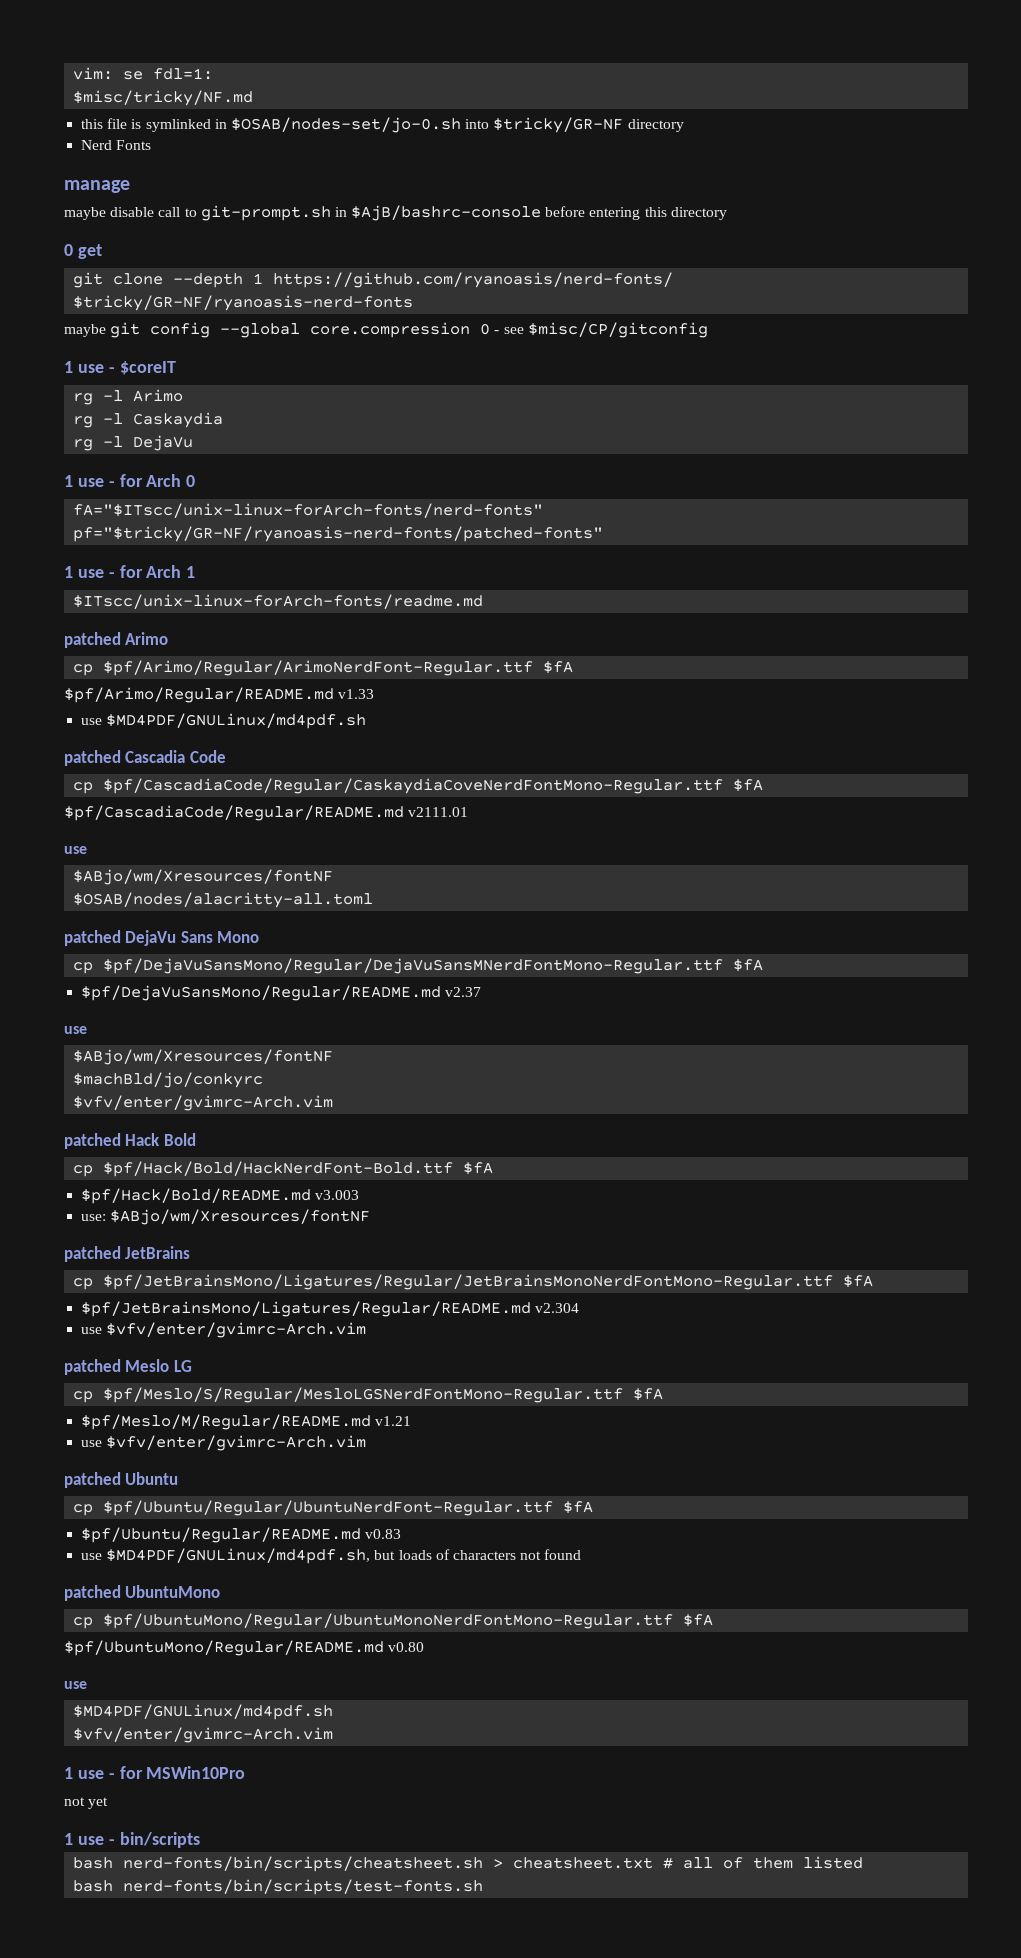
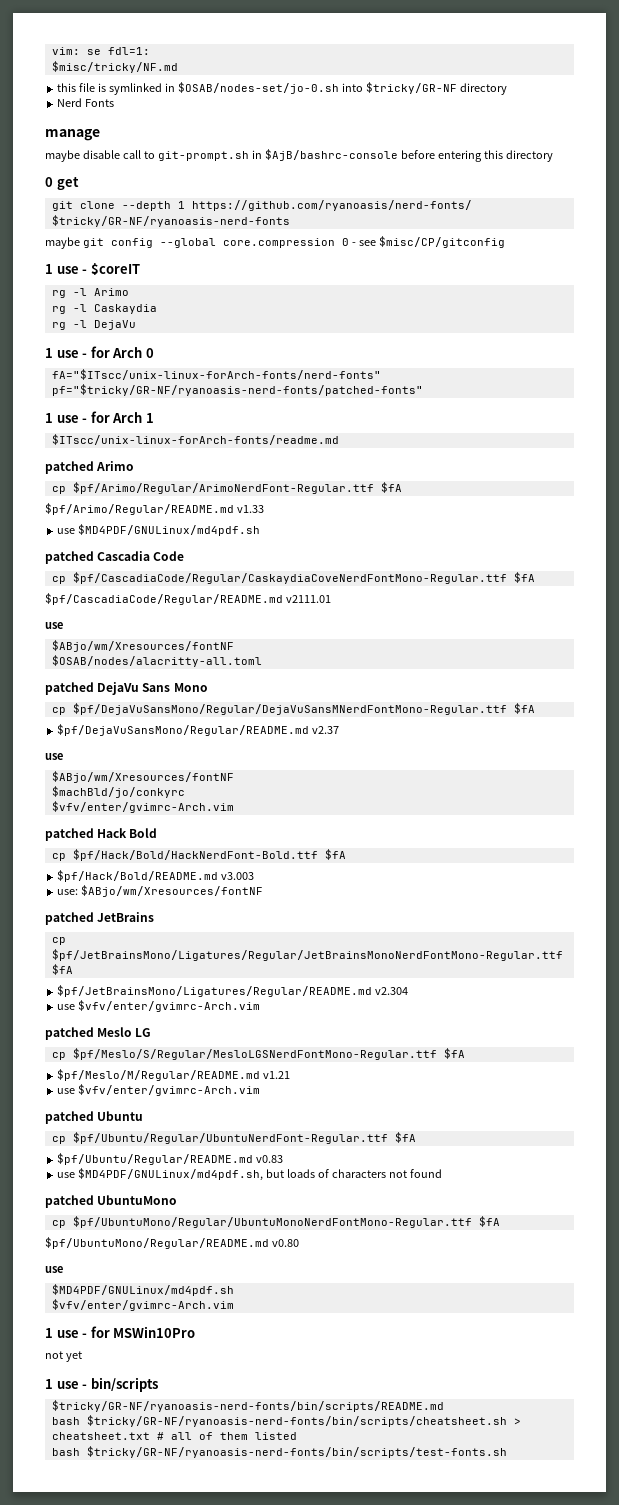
[73,1856,484,1872] // bash nerd-fonts/bin/scripts/cheatsheet.sh -> [51,1400,444,1412] [51,1415,507,1427] // $tricky/GR-NF/ryanoasis-nerd-fonts/bin/scripts/README.md // bash $tricky/GR-NF/ryanoasis-nerd-fonts/bin/scripts/cheatsheet.sh
[123,1879,484,1895] nerd-fonts/bin/scripts/test-fonts.sh -> [86,1446,507,1458] $tricky/GR-NF/ryanoasis-nerd-fonts/bin/scripts/test-fonts.sh

